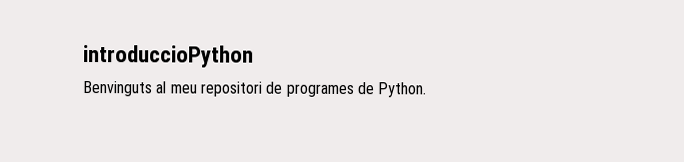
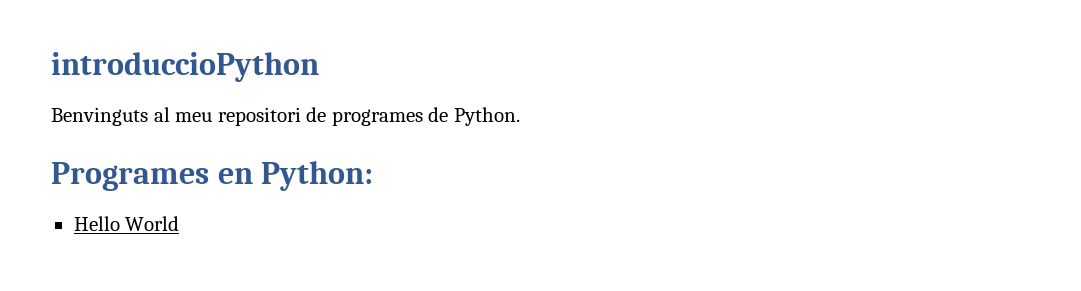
(427, 90) none -> [51,161,374,191] [73,216,180,231] // Programes en Python: // Hello World

